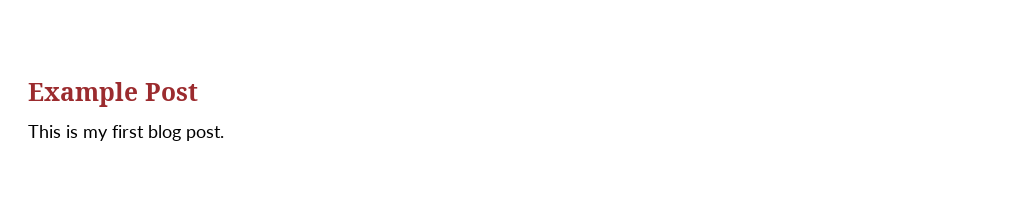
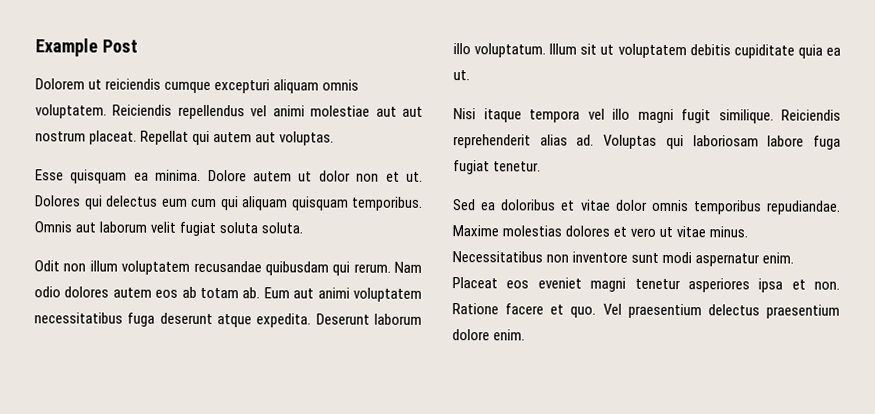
[28,125,224,141] This is my first blog post. -> [35,78,360,94] [35,104,424,120] [35,130,335,146] [35,169,423,184] [34,195,423,211] [34,221,304,237] [34,260,422,276] [34,286,422,302] [34,312,422,328] [453,43,841,59] [453,70,470,81] [453,108,841,124] [453,134,841,150] [453,160,542,175] [452,199,841,215] [452,225,749,238] [452,251,795,267] [452,277,840,293] [452,303,840,319] [452,329,526,341] Dolorem ut reiciendis cumque excepturi aliquam omnis voluptatem. Reiciendis repellendus vel animi molestiae aut aut nostrum placeat. Repellat qui autem aut voluptas. // Esse quisquam ea minima. Dolore autem ut dolor non et ut. Dolores qui delectus eum cum qui aliquam quisquam temporibus. Omnis aut laborum velit fugiat soluta soluta. // Odit non illum voluptatem recusandae quibusdam qui rerum. Nam odio dolores autem eos ab totam ab. Eum aut animi voluptatem necessitatibus fuga deserunt atque expedita. Deserunt laborum illo voluptatum. Illum sit ut voluptatem debitis cupiditate quia ea ut. // Nisi itaque tempora vel illo magni fugit similique. Reiciendis reprehenderit alias ad. Voluptas qui laboriosam labore fuga fugiat tenetur. // Sed ea doloribus et vitae dolor omnis temporibus repudiandae. Maxime molestias dolores et vero ut vitae minus. Necessitatibus non inventore sunt modi aspernatur enim. Placeat eos eveniet magni tenetur asperiores ipsa et non. Ratione facere et quo. Vel praesentium delectus praesentium dolore enim.

